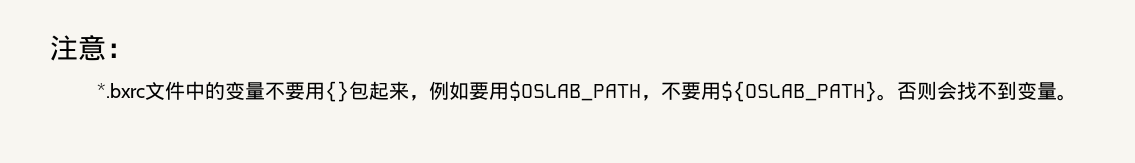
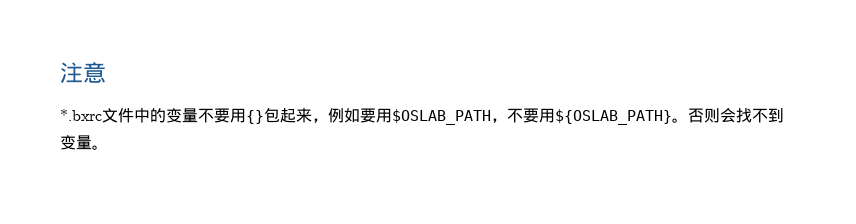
[106,43,134,58] ： -> (106, 72) none

